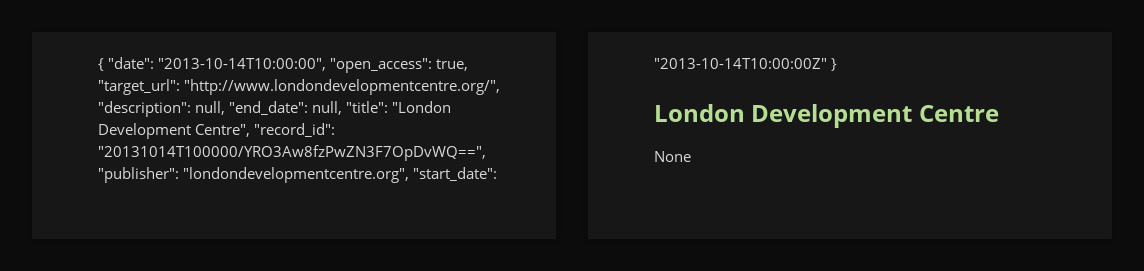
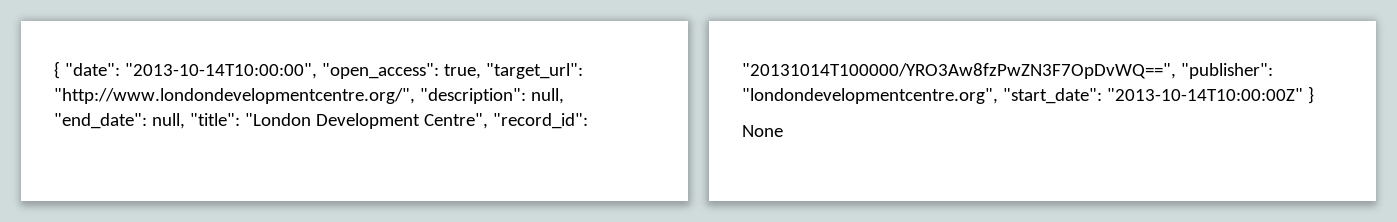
[654,104,999,128] // London Development Centre -> (1314, 95) none

